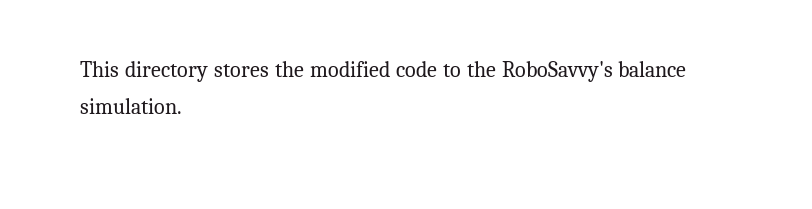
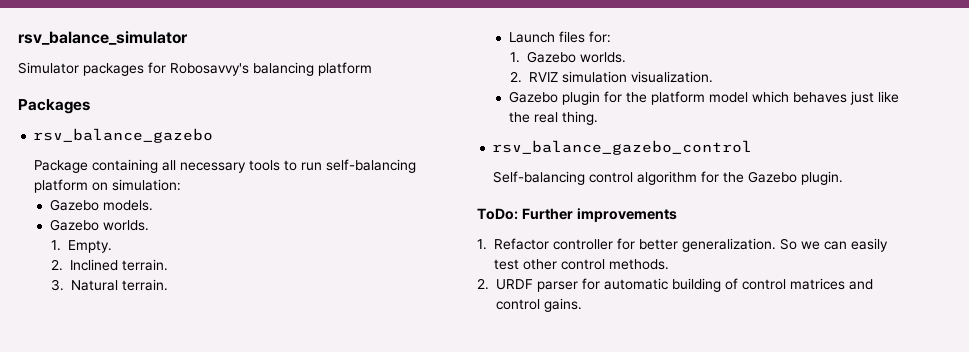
[80,61,687,82] [80,98,182,114] This directory stores the modified code to the RoboSavvy's balance simulation. -> [18,31,188,45] [18,62,372,76] [18,99,90,114] [33,128,214,143] [34,159,417,173] [34,179,182,193] [49,199,153,211] [49,219,149,231] [50,240,112,253] [50,259,168,271] [50,279,168,291] [508,31,611,43] [509,51,626,63] [509,71,713,83] [508,91,899,105] [508,111,598,125] [492,140,753,155] [493,171,844,185] [477,208,677,222] [477,238,888,252] [494,259,669,270] [477,278,873,292] [496,298,582,312] rsv_balance_simulator // Simulator packages for Robosavvy's balancing platform // Packages // rsv_balance_gazebo // Package containing all necessary tools to run self-balancing platform on simulation: // Gazebo models. // Gazebo worlds. // 1. Empty. // 2. Inclined terrain. // 3. Natural terrain. // Launch files for: // 1. Gazebo worlds. // 2. RVIZ simulation visualization. // Gazebo plugin for the platform model which behaves just like the real thing. // rsv_balance_gazebo_control // Self-balancing control algorithm for the Gazebo plugin. // ToDo: Further improvements // 1. Refactor controller for better generalization. So we can easily test other control methods. // 2. URDF parser for automatic building of control matrices and control gains.

